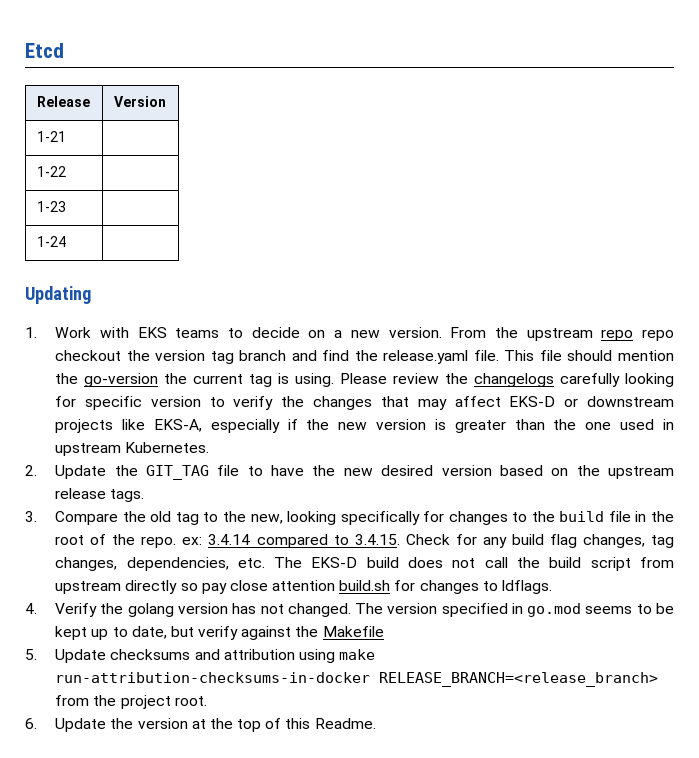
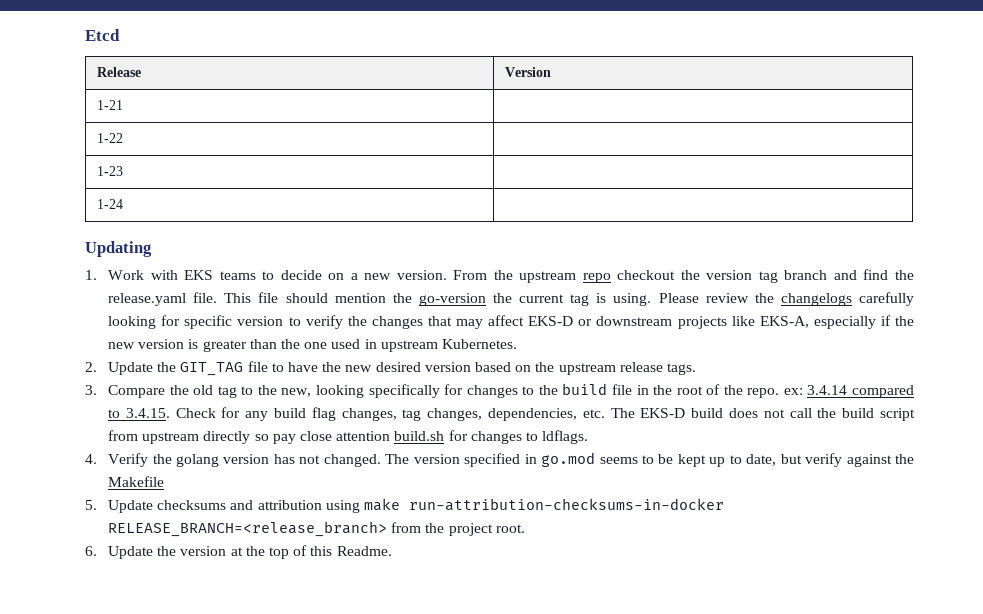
[641,329,674,341] repo -> (611, 278) none

